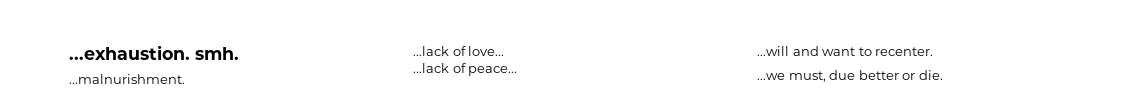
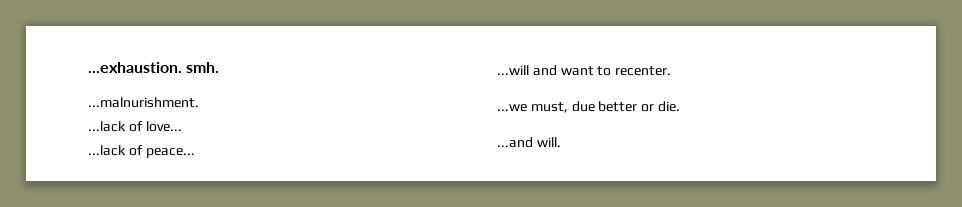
(943, 75) none -> [497,137,561,148] // ...and will.

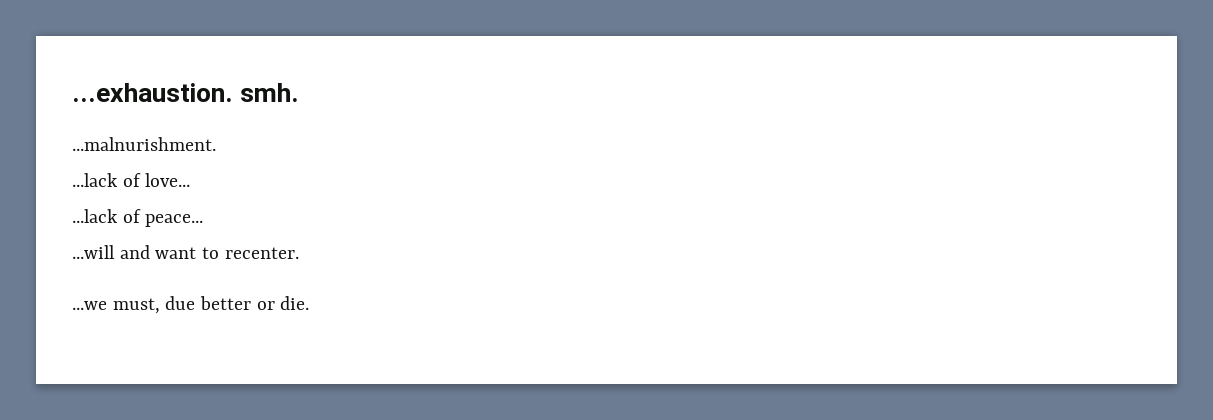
[497,137,561,148] // ...and will. -> (310, 303) none

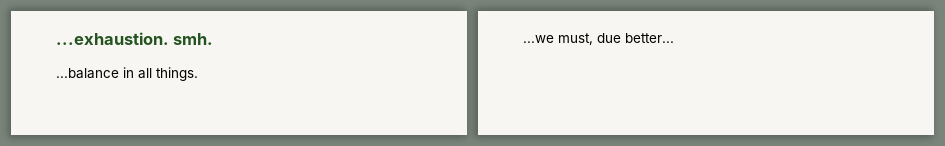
[72,137,216,151] [72,173,191,187] [72,209,204,227] [72,245,299,259] ...malnurishment. // ...lack of love... // ...lack of peace... // ...will and want to recenter. -> [56,67,198,81] ...balance in all things.
[200,296,310,310] better or die. -> [625,33,674,43] better...

